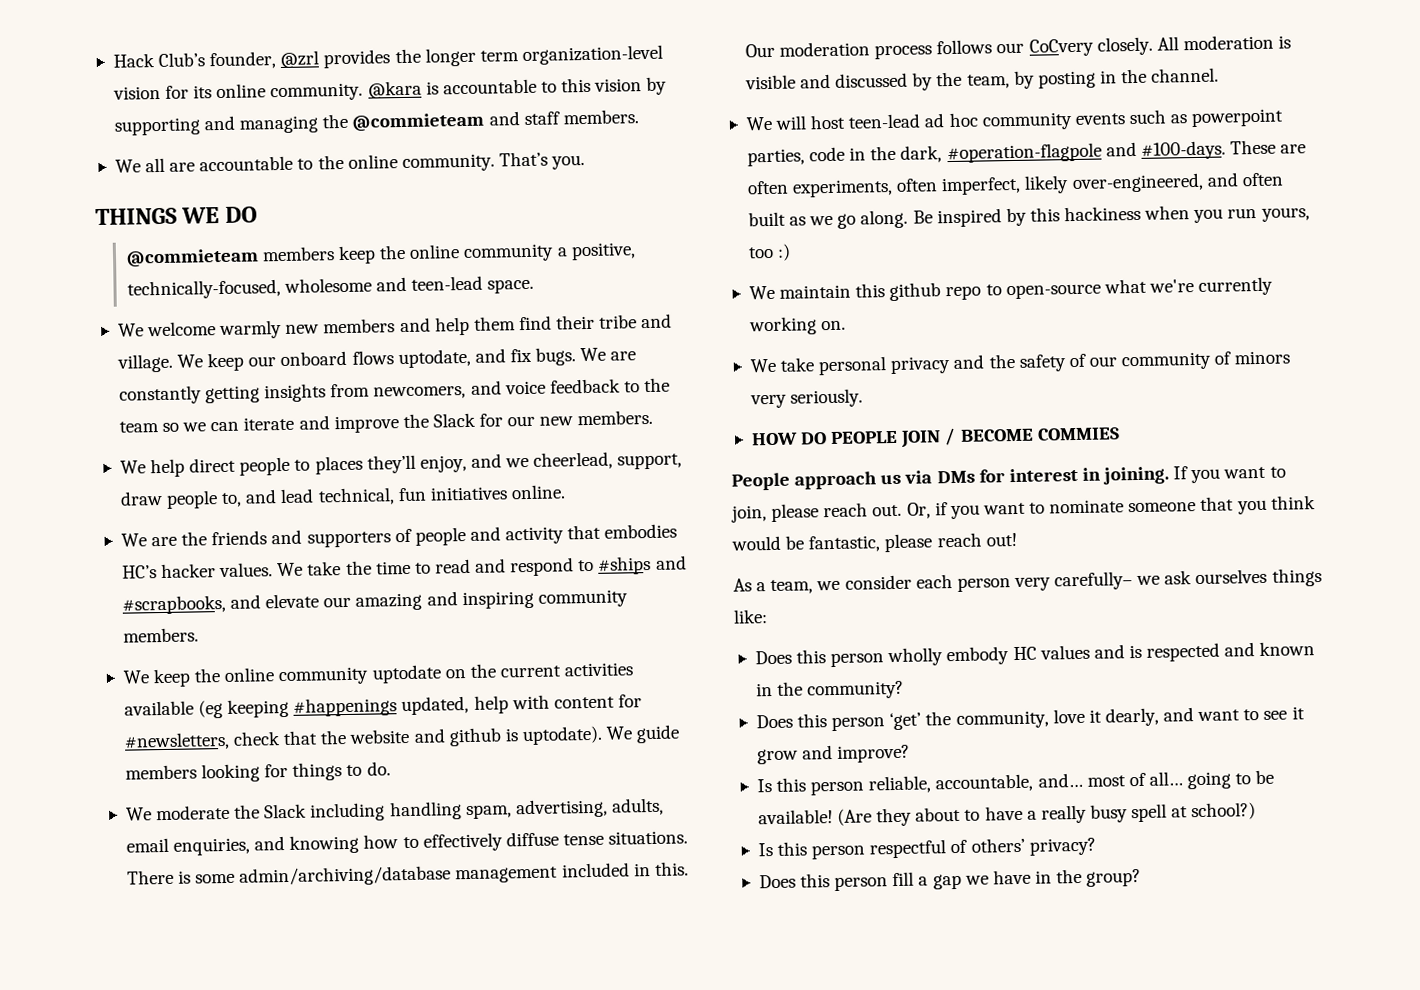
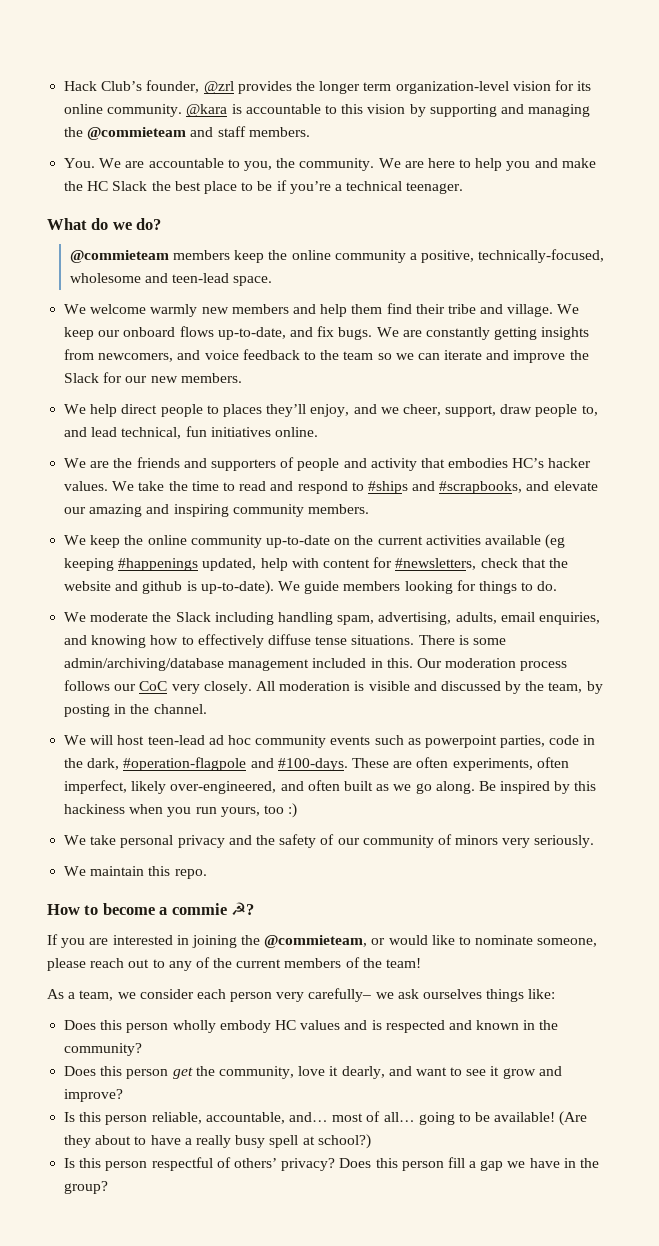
[114,157,166,173] We all -> [64,158,122,168] You. We
[317,151,586,173] [95,206,258,226] the online community. That’s you. // THINGS WE DO -> [243,158,596,171] [64,180,464,194] [47,218,162,230] you, the community. We are here to help you and make the HC Slack the best place to be if you’re a technical teenager. // What do we do?
[397,348,471,369] uptodate, -> [217,327,286,340] up-to-date,
[533,451,614,470] cheerlead, -> [402,404,441,416] cheer,
[371,664,442,684] uptodate -> [265,535,330,548] up-to-date
[521,725,603,746] uptodate). -> [200,580,274,595] up-to-date).
[1028,38,1094,57] CoCvery -> [139,681,200,694] CoC very
[748,276,1274,302] [748,316,847,336] // We maintain this github repo to open-source what we're currently working on. -> (298, 810) none
[750,427,1120,448] [731,466,1286,491] [731,495,1316,523] [731,532,1017,553] HOW DO PEOPLE JOIN / BECOME COMMIES // People approach us via DMs for interest in joining. If you want to join, please reach out. Or, if you want to nominate someone that you think would be fantastic, please reach out! -> [64,866,207,879] [47,902,255,915] [47,934,598,948] [47,957,422,971] We maintain this repo. // How to become a commie ☭? // If you are interested in joining the @commieteam, or would like to nominate someone, please reach out to any of the current members of the team!
[889,712,922,731] ‘get’ -> [172,1067,193,1079] get
(1096, 846) // -> (336, 1164) none

